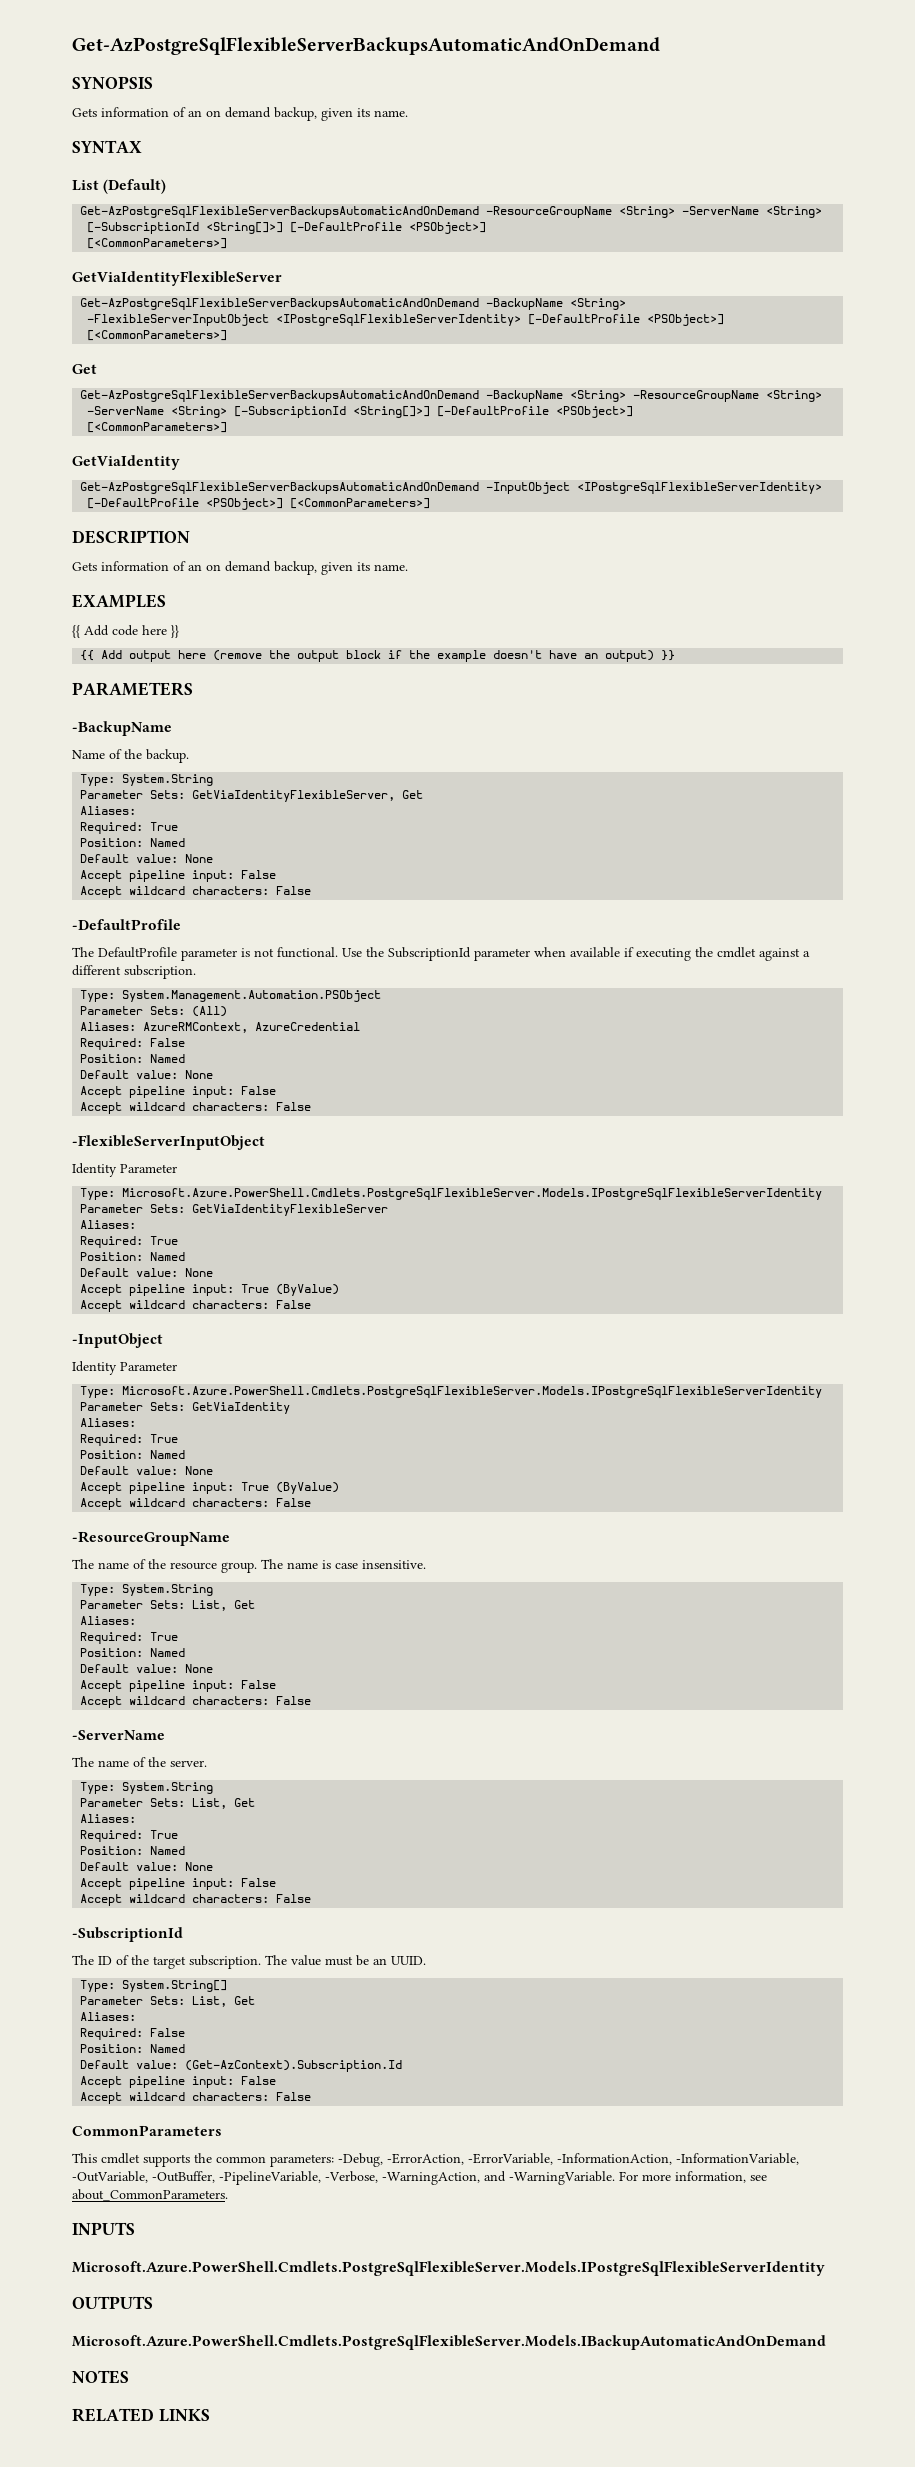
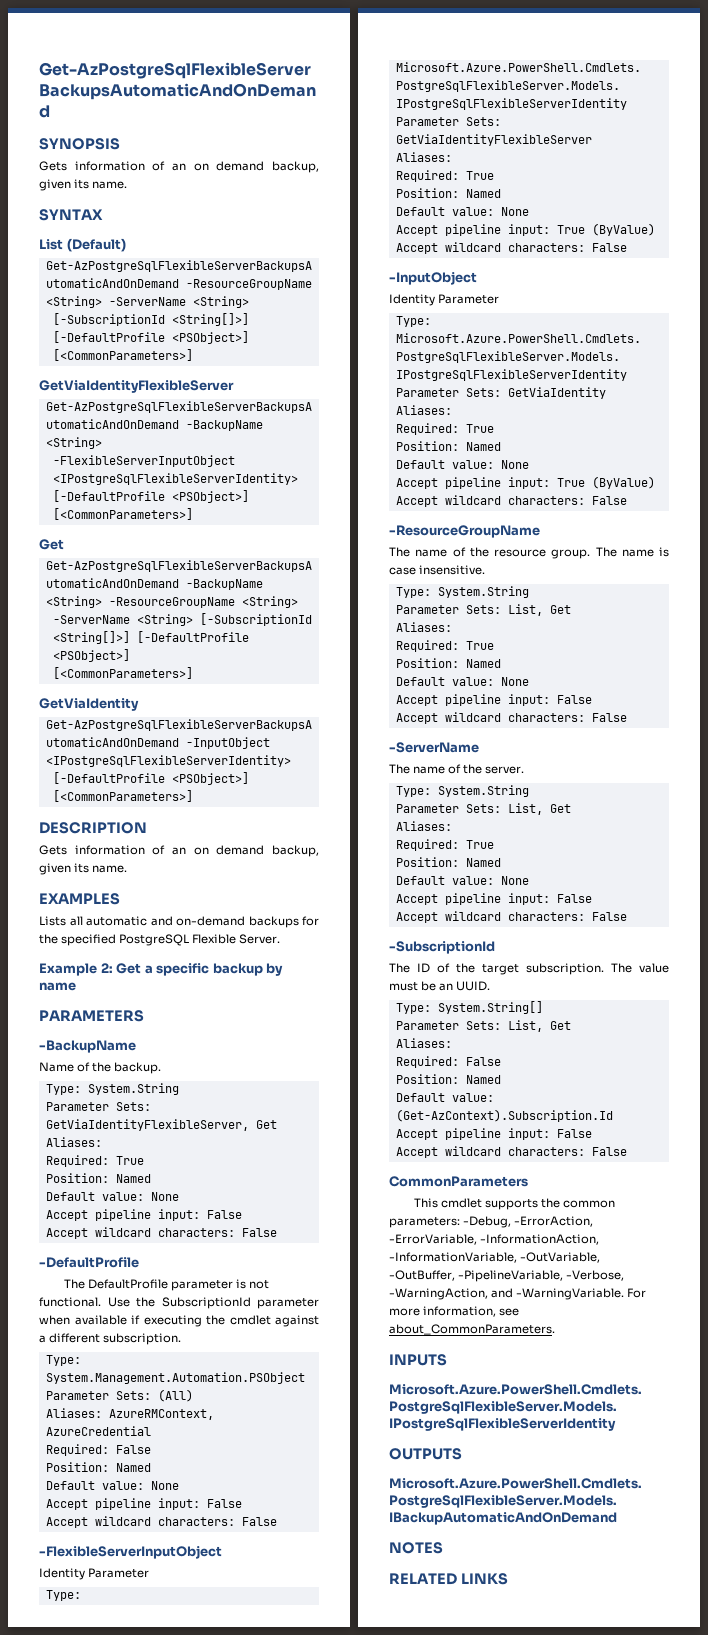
[72,625,179,638] [80,650,676,662] {{ Add code here }} // {{ Add output here (remove the output block if the example doesn't have an output) }} -> [39,916,319,928] [39,934,281,946] [39,963,284,976] [39,982,76,991] Lists all automatic and on-demand backups for the specified PostgreSQL Flexible Server. // Example 2: Get a specific backup by name

